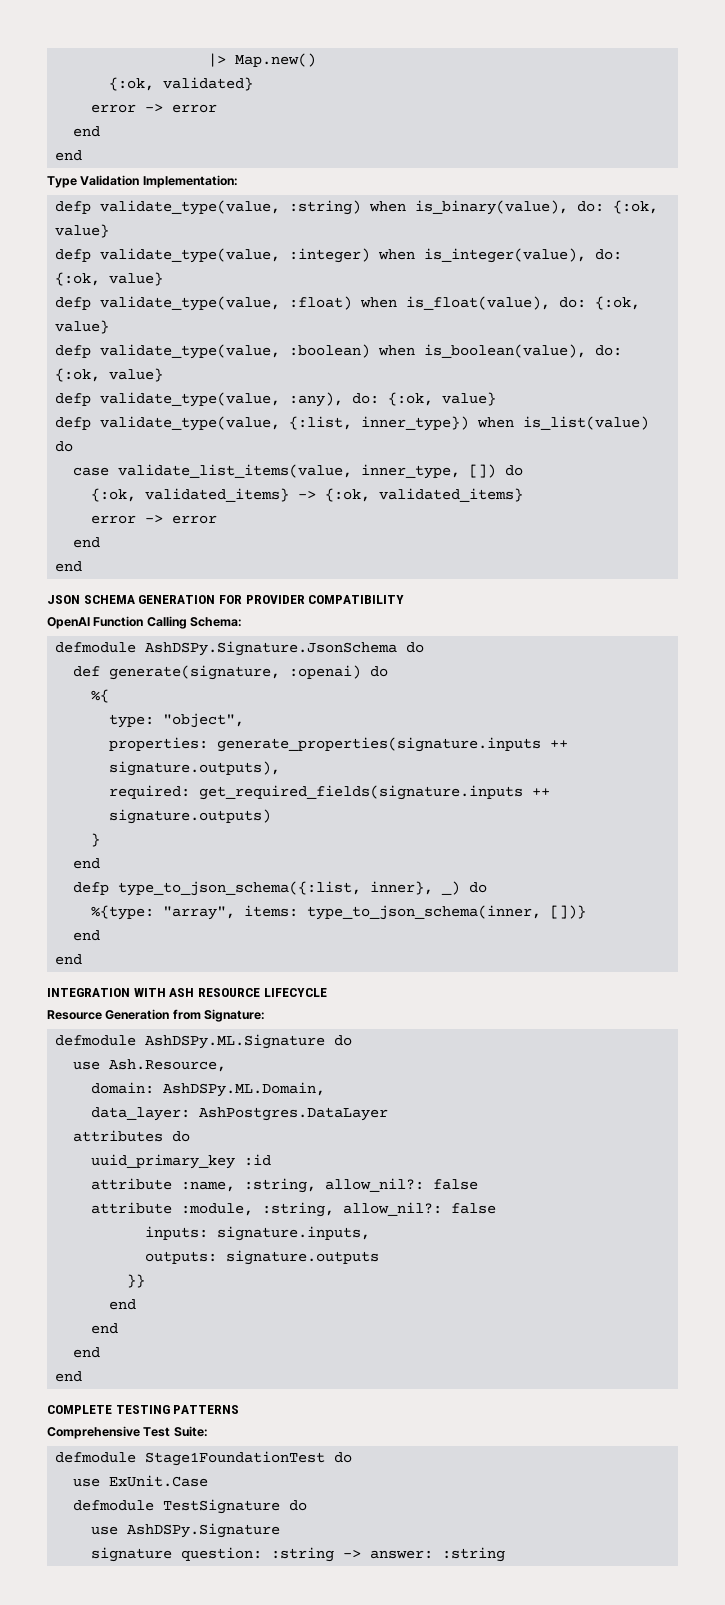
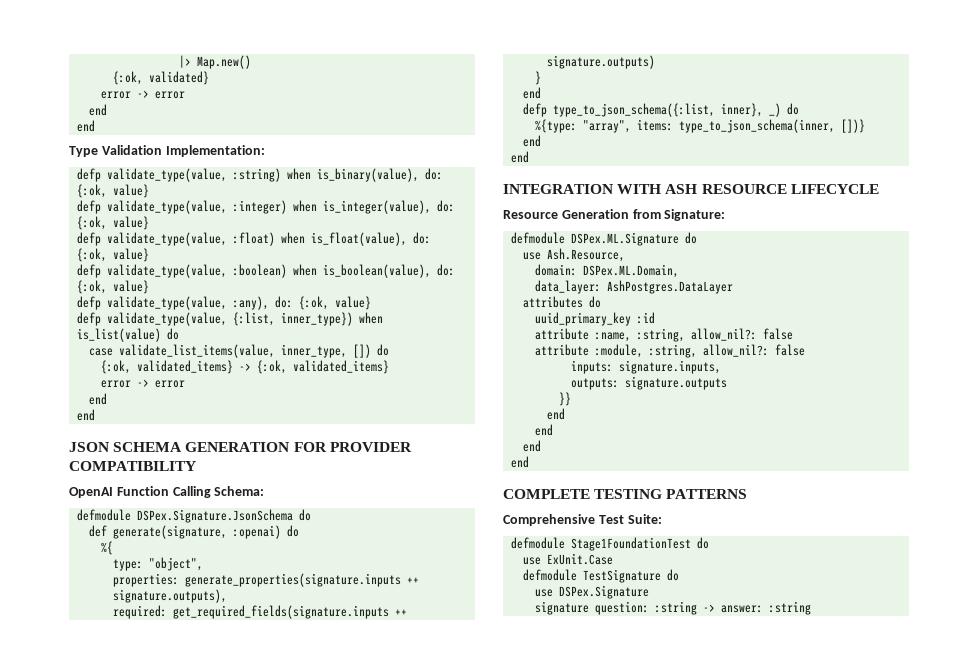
[144,641,397,656] AshDSPy.Signature.JsonSchema -> [137,509,294,523] DSPex.Signature.JsonSchema
[144,1034,325,1049] AshDSPy.ML.Signature -> [571,232,680,246] DSPex.ML.Signature
[162,1082,325,1097] AshDSPy.ML.Domain, -> [583,264,680,278] DSPex.ML.Domain,
[126,1523,280,1538] AshDSPy.Signature -> [559,585,650,599] DSPex.Signature

